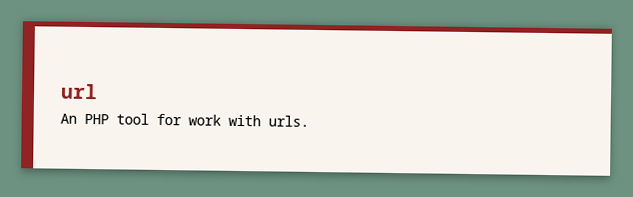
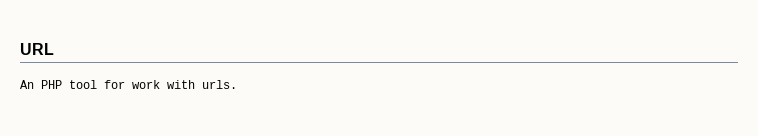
[60,83,98,100] url -> [20,43,54,55] URL

